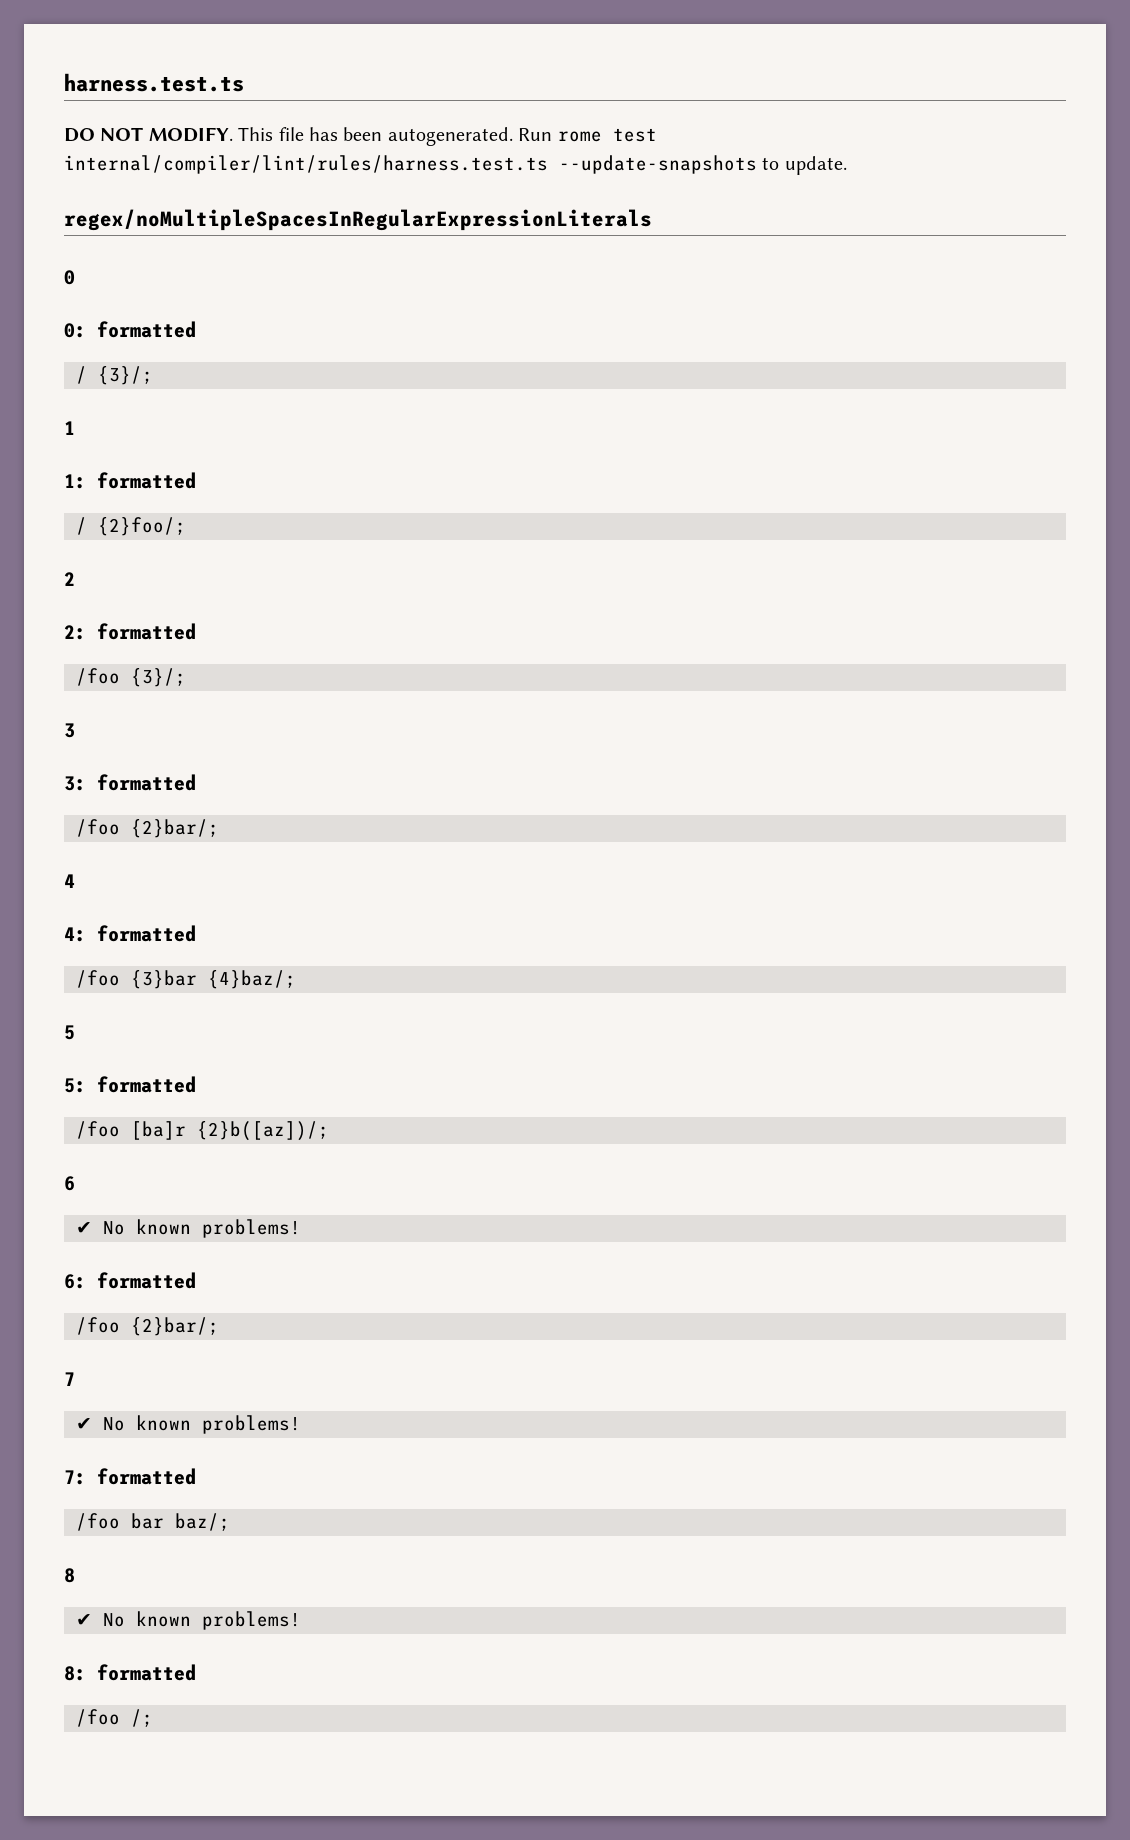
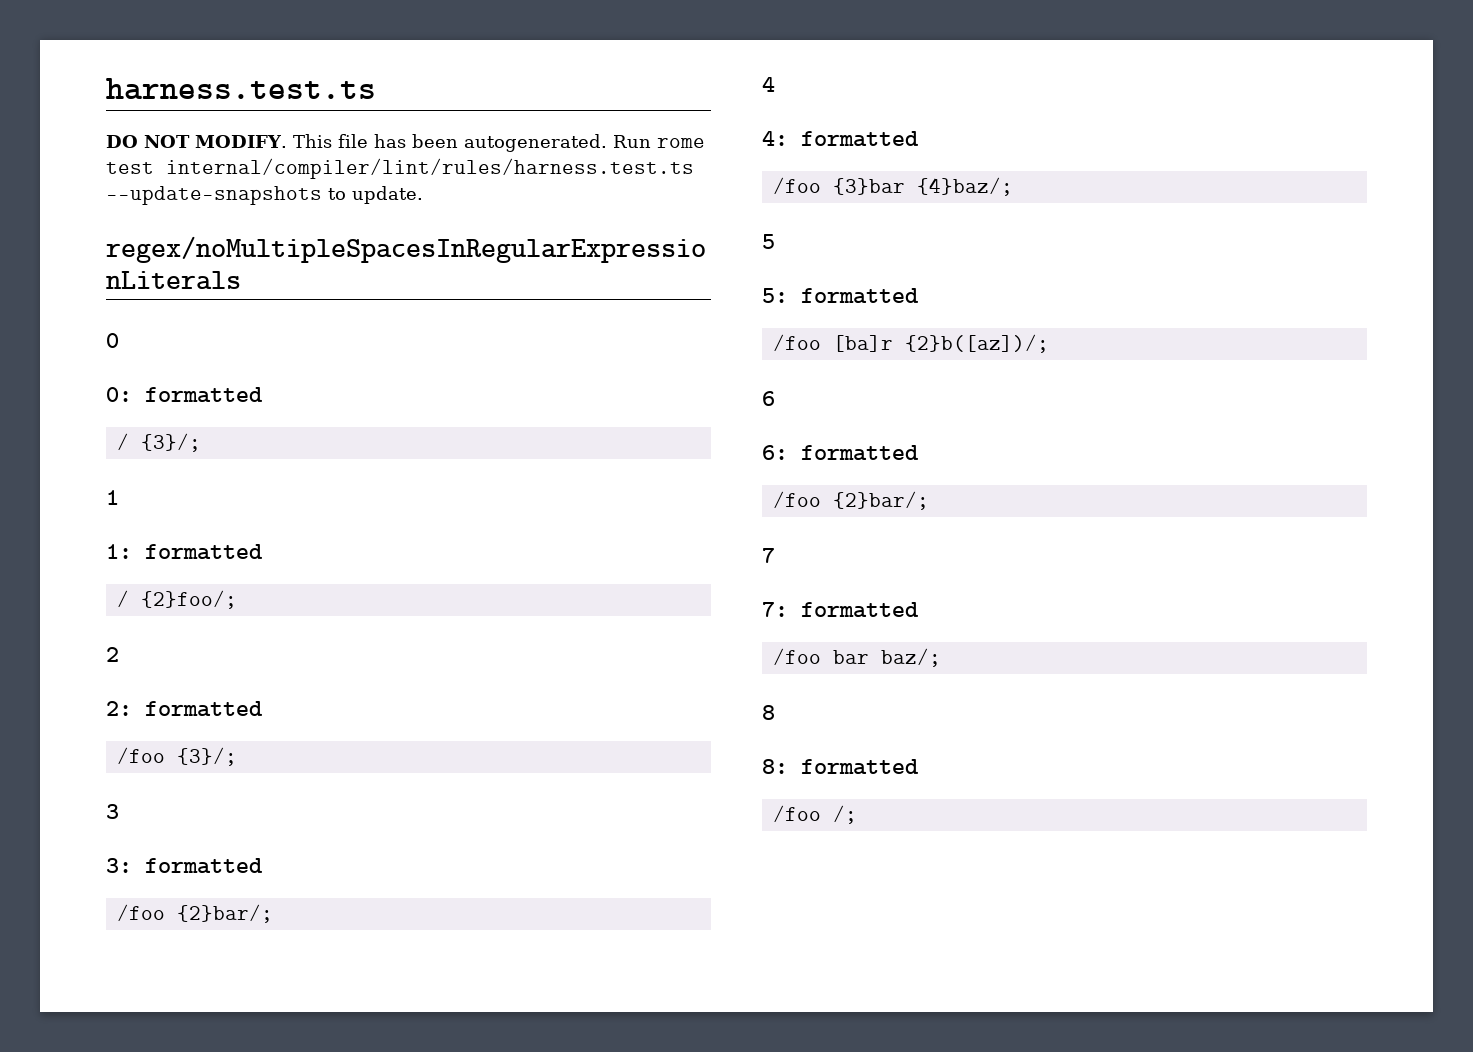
[76,1219,301,1238] // ✔ No known problems! -> (775, 398) none
[76,1415,301,1434] // ✔ No known problems! -> (775, 555) none
[76,1611,301,1630] // ✔ No known problems! -> (775, 712) none

